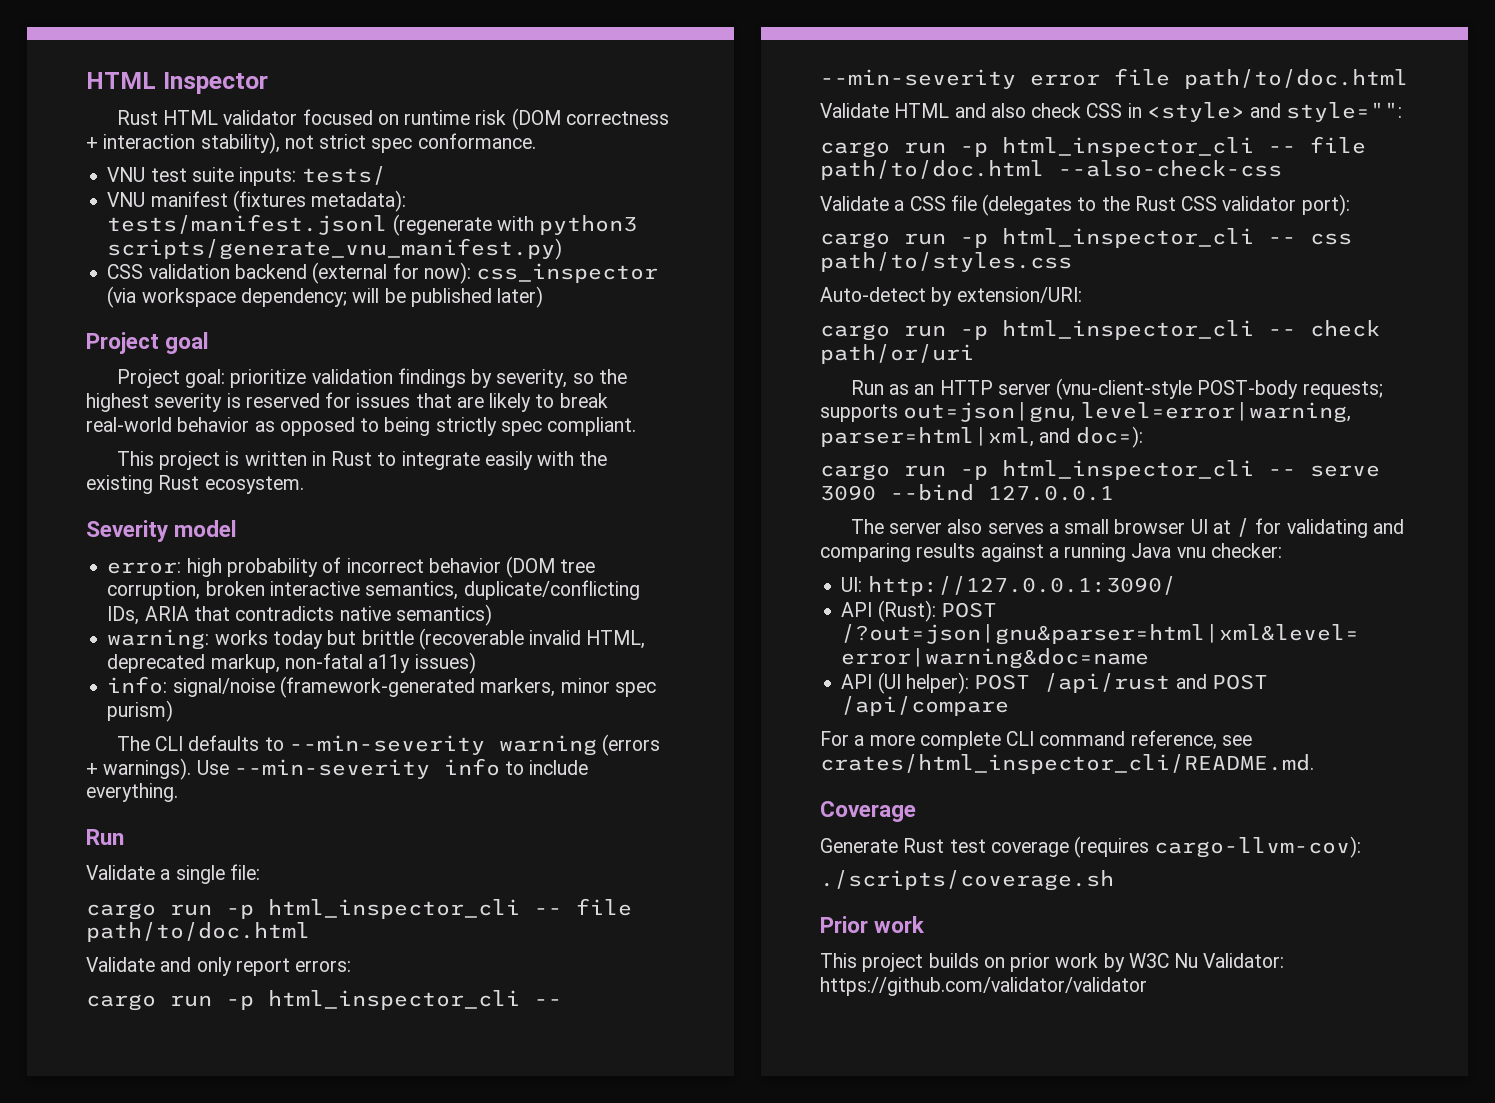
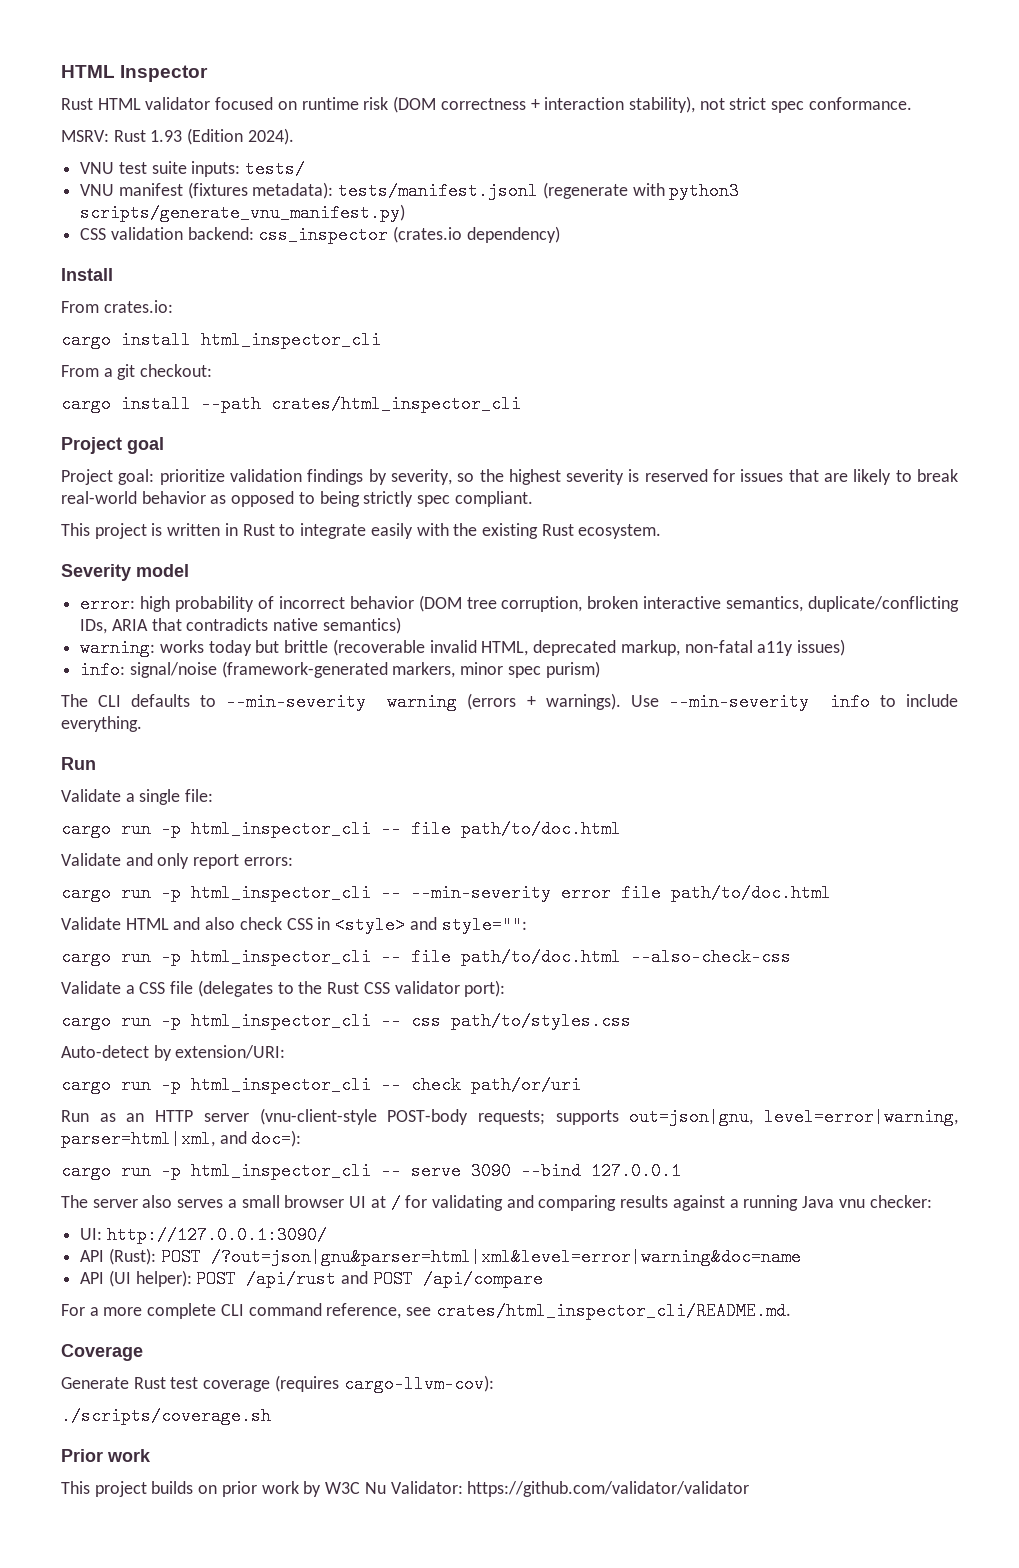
(536, 141) none -> [61,128,294,145] // MSRV: Rust 1.93 (Edition 2024).
[234,262,659,284] [107,286,544,308] backend (external for now): css_inspector (via workspace dependency; will be published later) -> [187,226,560,244] [61,268,113,281] [61,300,173,313] [61,331,381,349] [61,364,213,380] [61,395,521,413] backend: css_inspector (crates.io dependency) // Install // From crates.io: // cargo install html_inspector_cli // From a git checkout: // cargo install --path crates/html_inspector_cli

